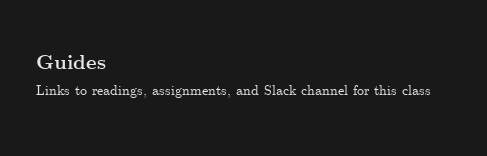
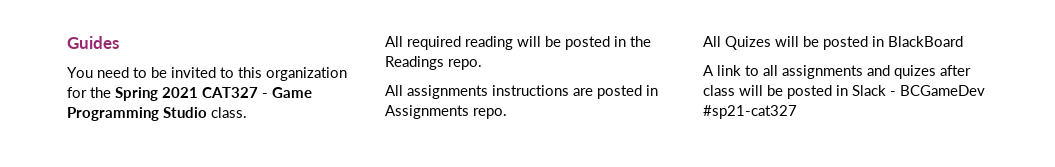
[36,85,431,98] Links to readings, assignments, and Slack channel for this class -> [67,67,347,81] [67,87,312,101] [67,107,247,121] [385,36,651,50] [385,56,482,70] [385,85,658,99] [385,105,507,119] [703,36,963,50] [703,65,971,79] [703,85,985,99] [703,105,797,119] You need to be invited to this organization for the Spring 2021 CAT327 - Game Programming Studio class. // All required reading will be posted in the Readings repo. // All assignments instructions are posted in Assignments repo. // All Quizes will be posted in BlackBoard // A link to all assignments and quizes after class will be posted in Slack - BCGameDev #sp21-cat327

